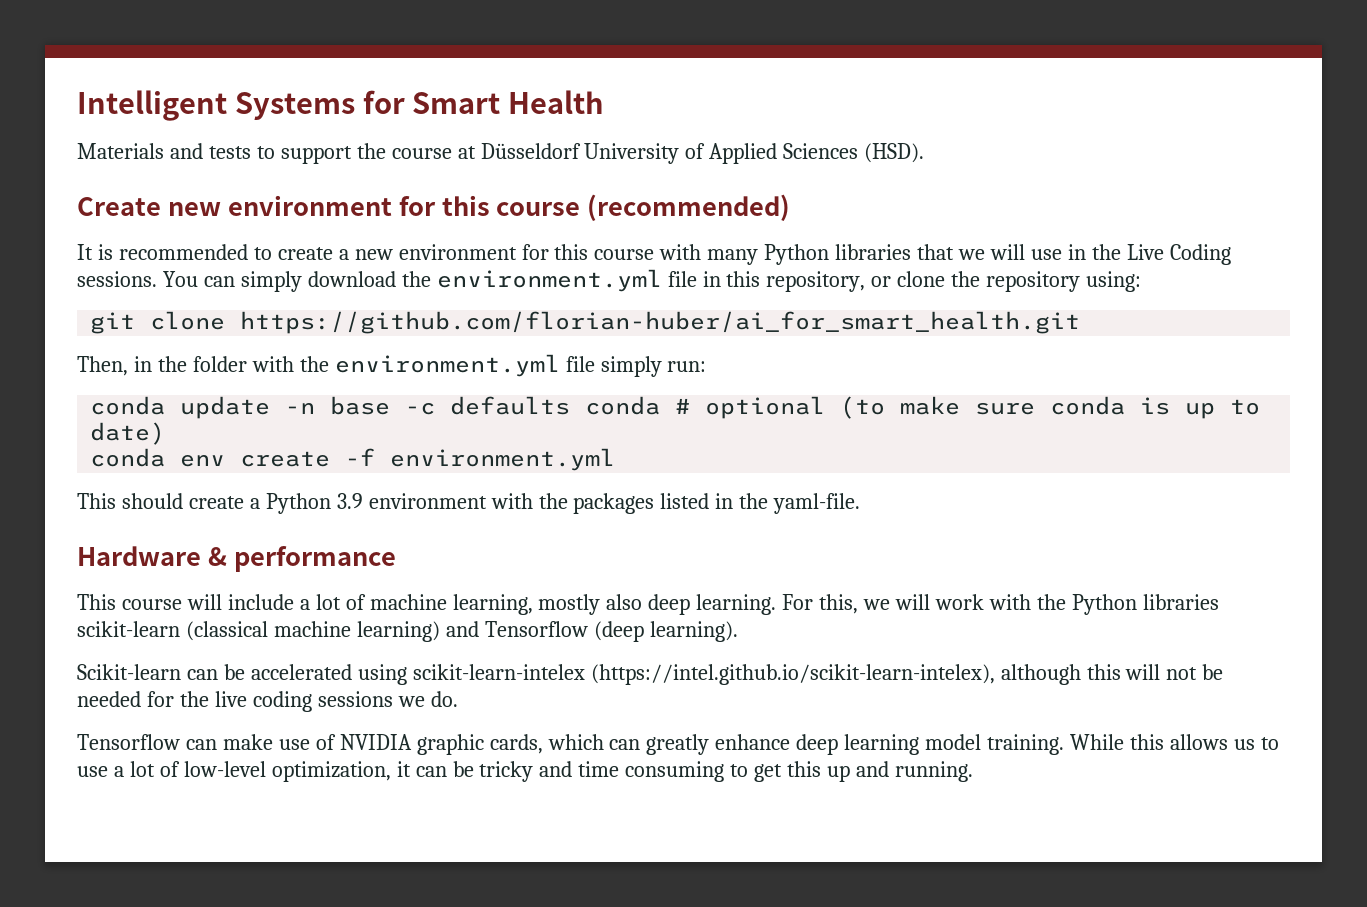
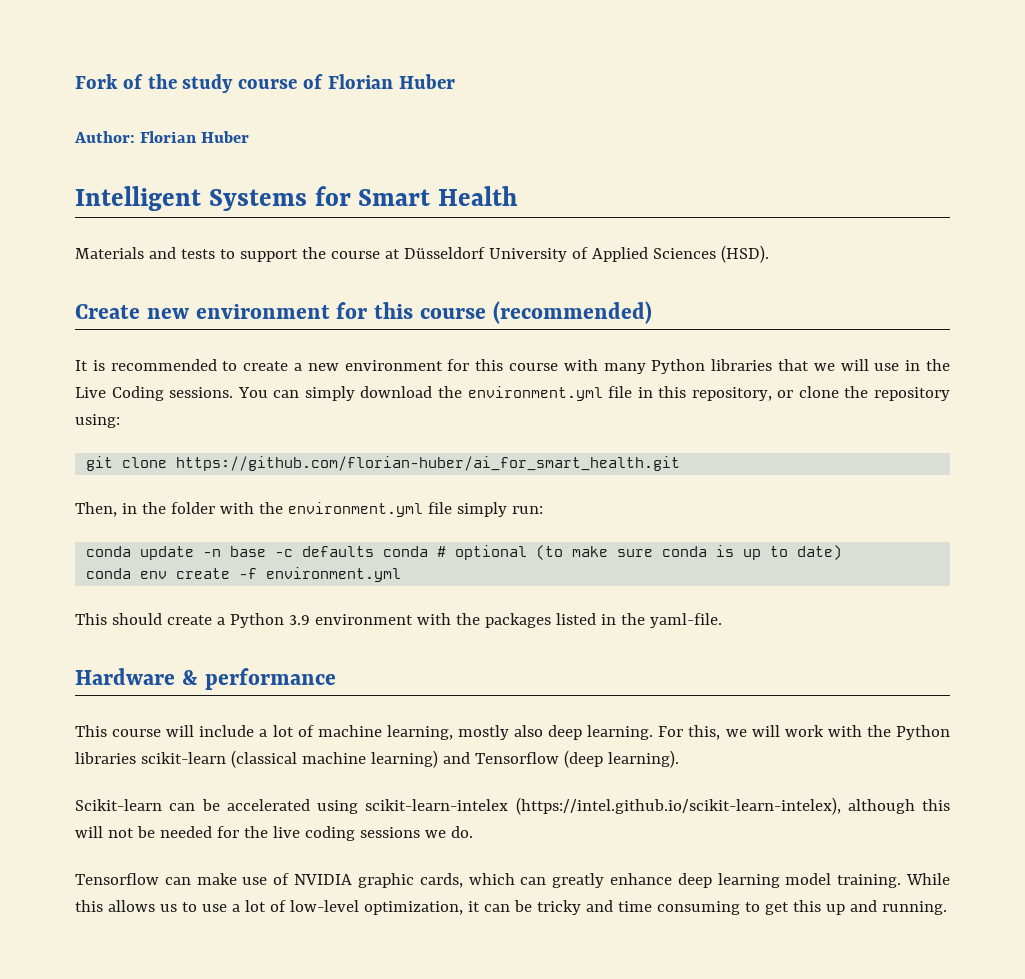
(77, 105) none -> [75,74,455,93] [74,131,249,143] Fork of the study course of Florian Huber // Author: Florian Huber //

